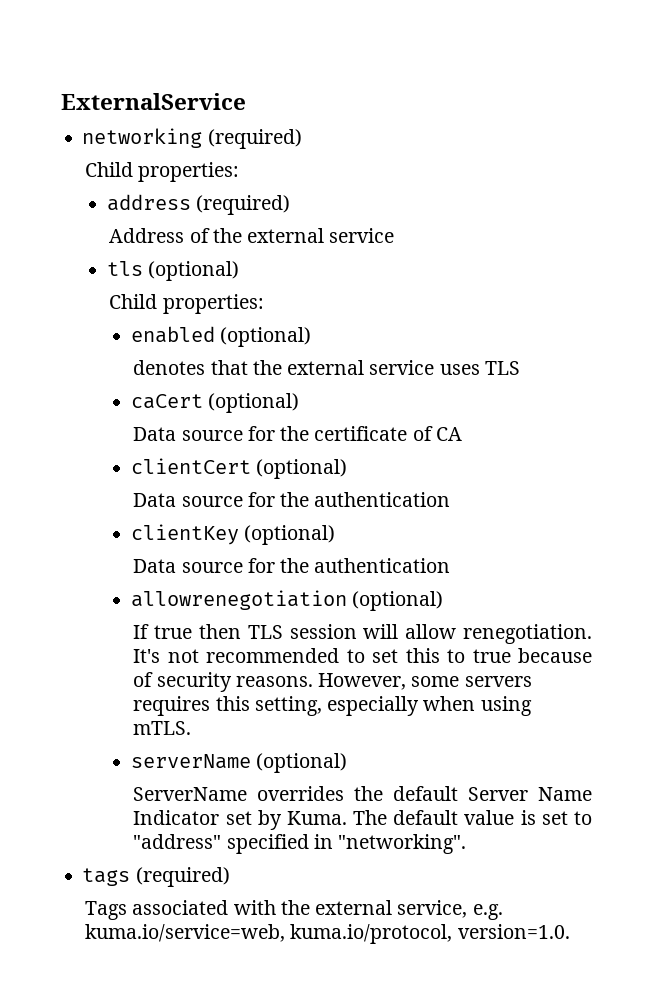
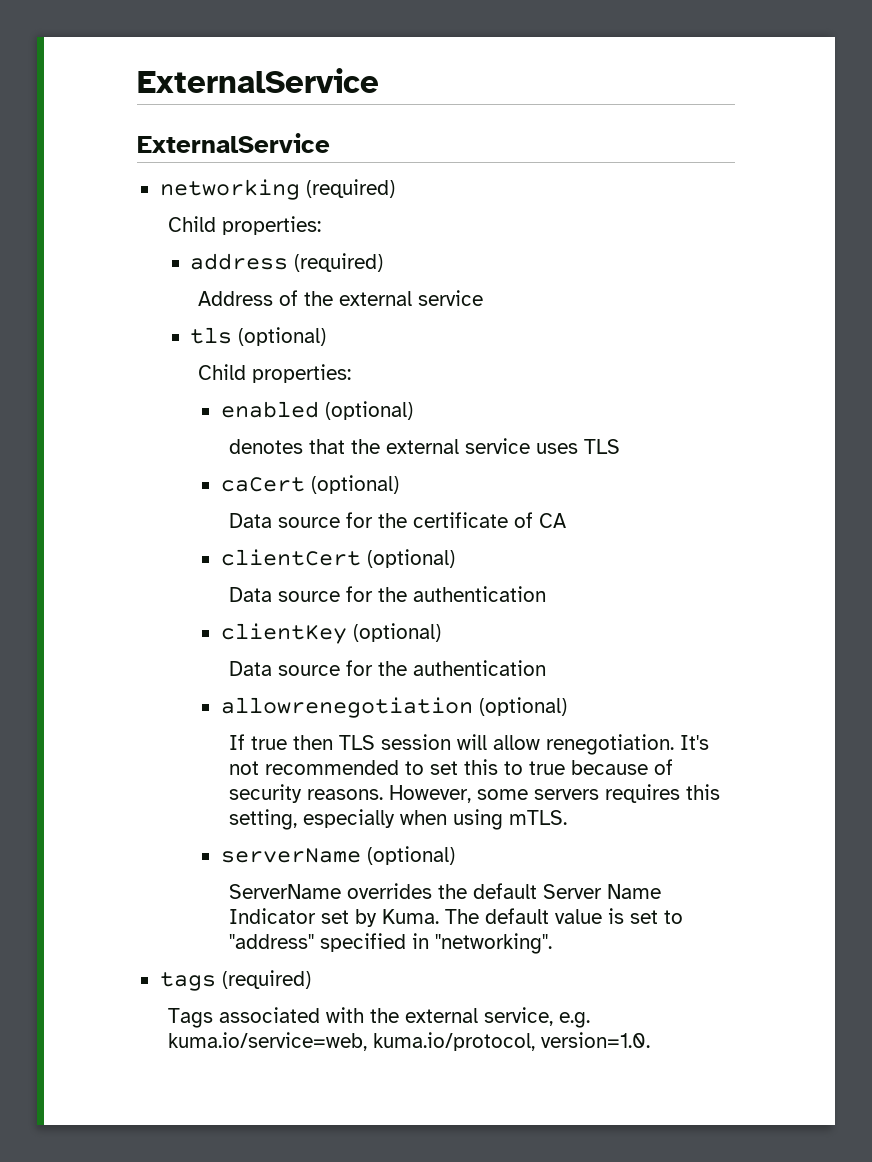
[61,93,246,110] ExternalService -> [137,68,379,93] [137,133,330,153] ExternalService // ExternalService

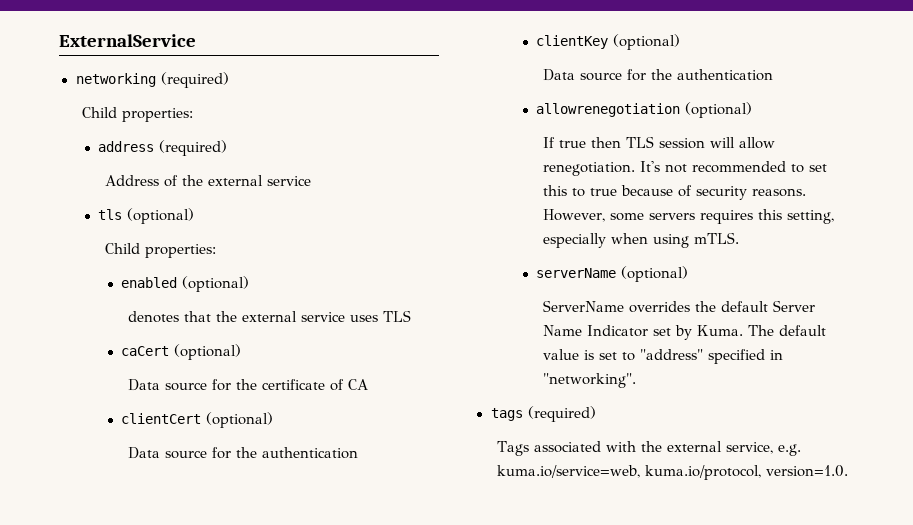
[137,68,379,93] [137,133,330,153] ExternalService // ExternalService -> [59,34,196,47] ExternalService

